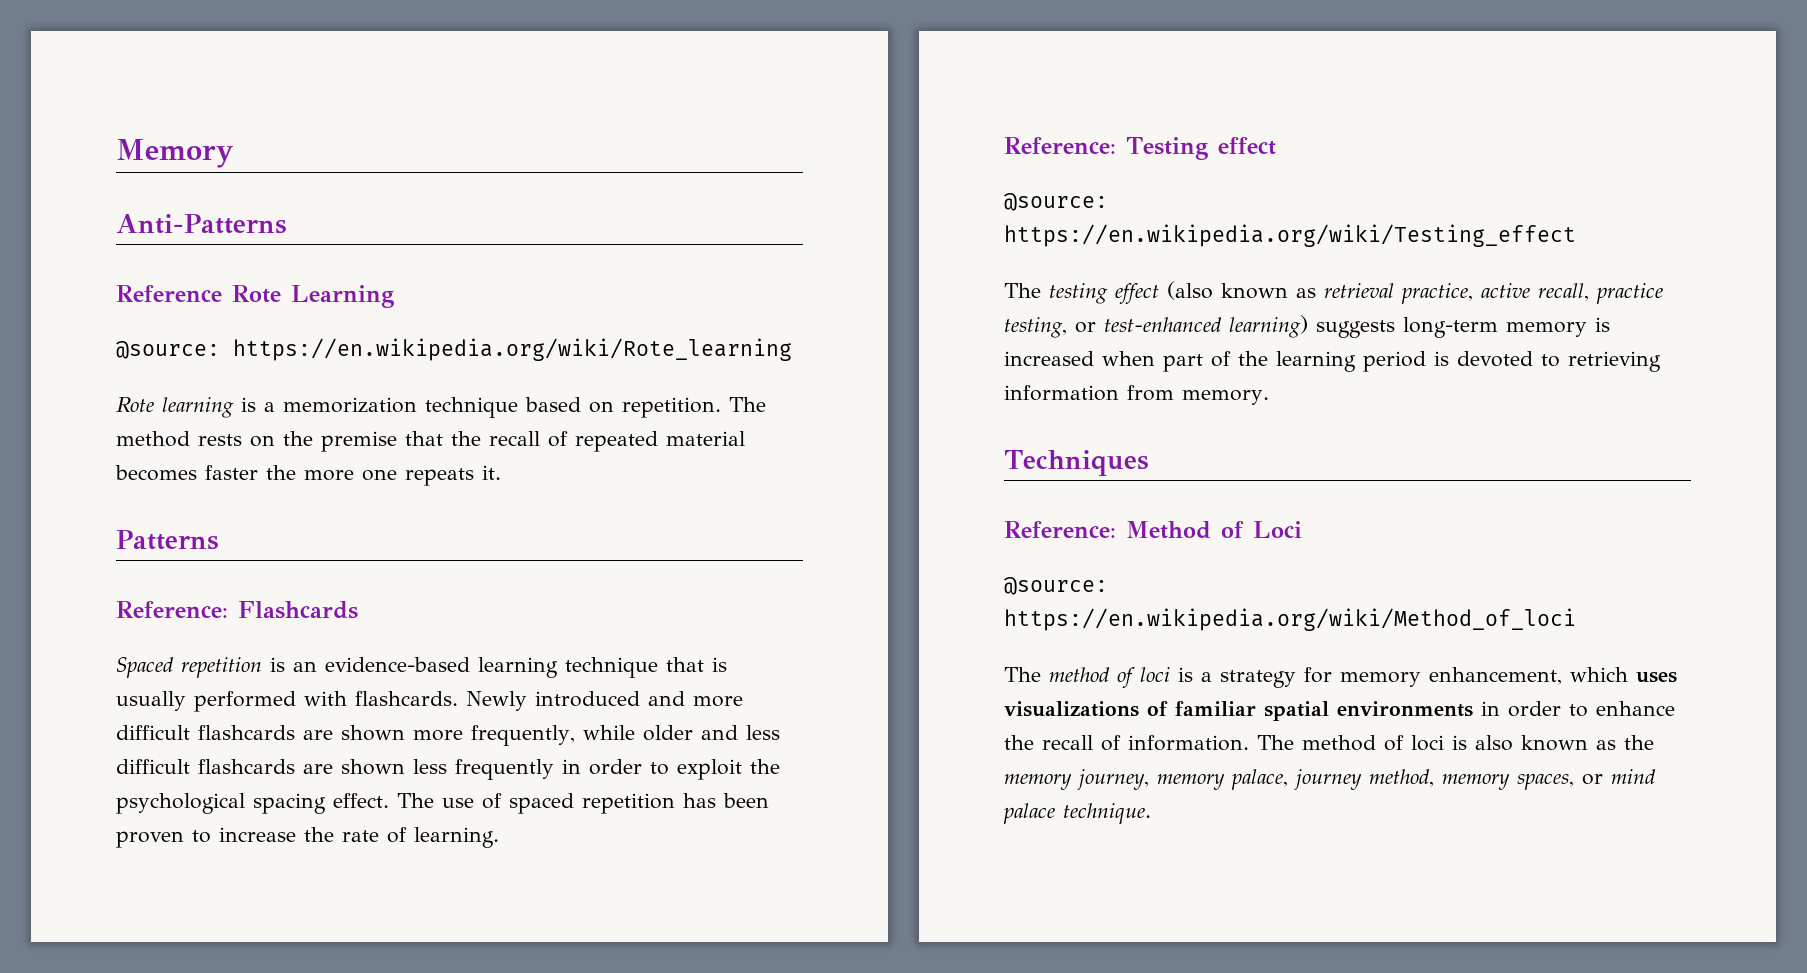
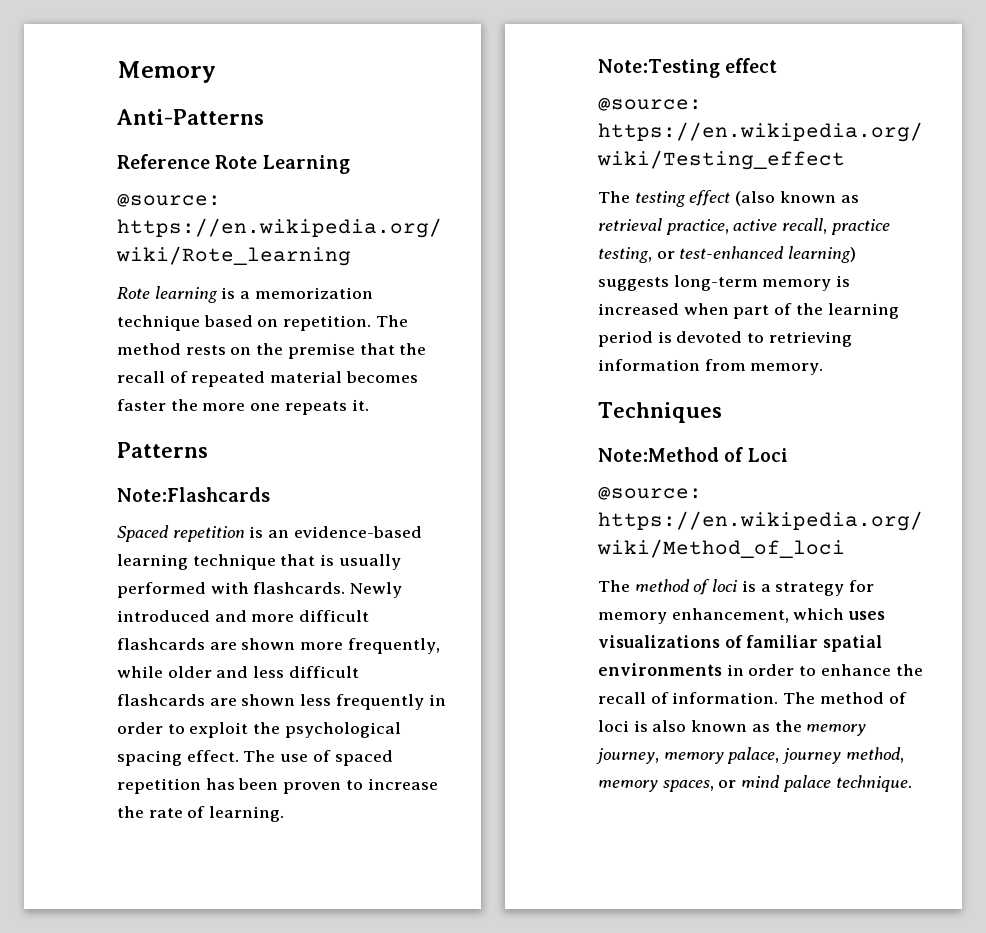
[116,601,358,619] Reference: Flashcards -> [117,487,270,502] Note:Flashcards
[1004,137,1208,160] Reference: Testing -> [598,59,720,78] Note:Testing
[1004,521,1211,539] Reference: Method -> [598,447,719,462] Note:Method

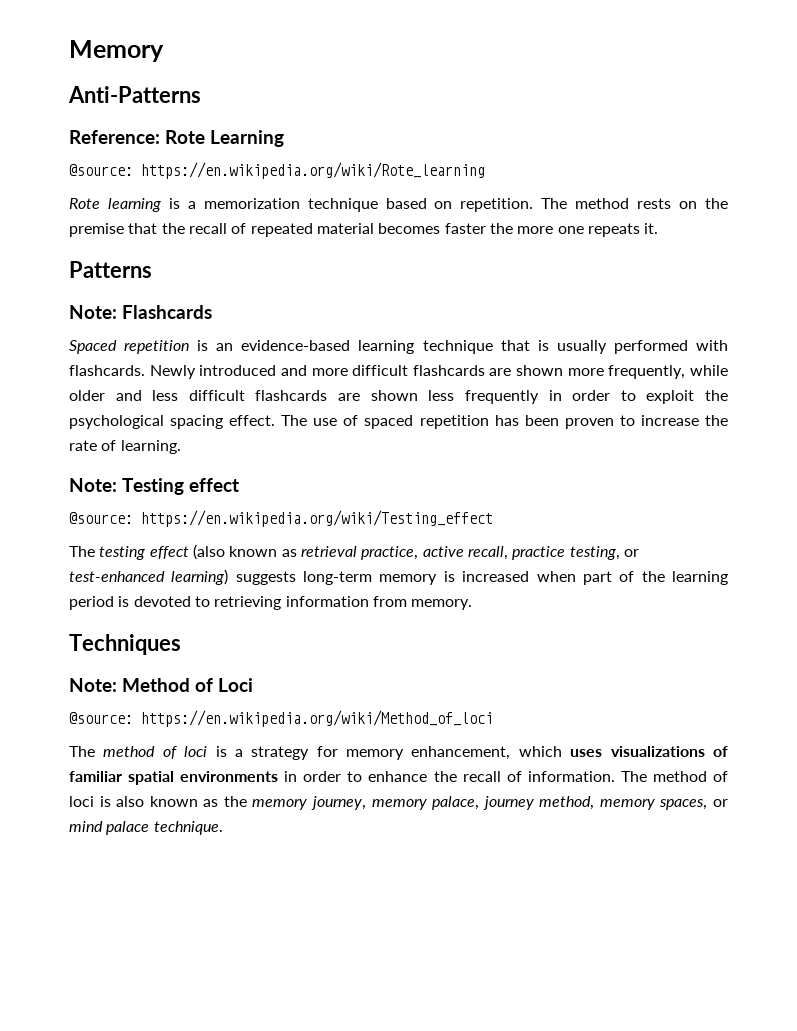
[117,154,210,169] Reference -> [69,130,160,144] Reference:
[117,487,270,502] Note:Flashcards -> [69,305,212,319] Note: Flashcards
[598,59,720,78] Note:Testing -> [69,478,184,495] Note: Testing
[598,447,719,462] Note:Method -> [69,678,190,692] Note: Method

